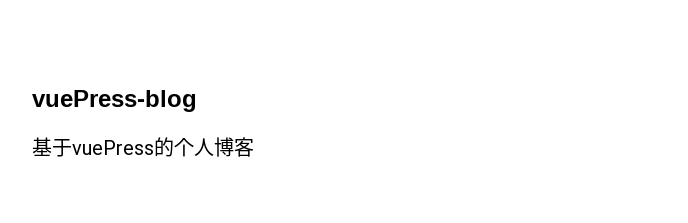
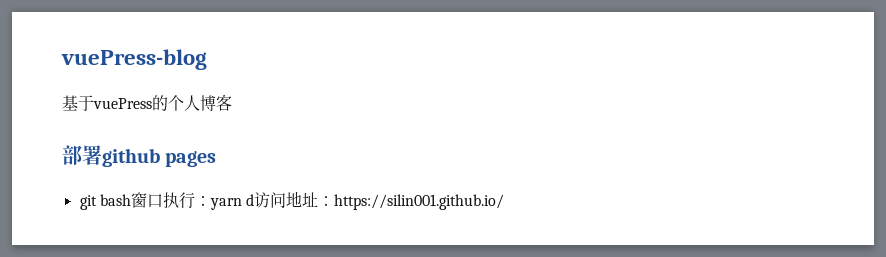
(254, 147) none -> [62,145,217,167] [79,191,505,210] // 部署github pages // git bash窗口执行：yarn d访问地址：https://silin001.github.io/

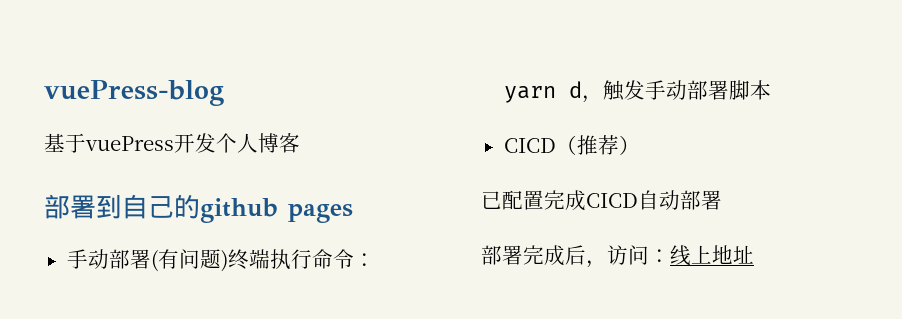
[152,95,168,111] 的 -> [174,133,216,153] 开发
(102, 155) none -> [96,194,200,219] 到自己的
[79,191,505,210] git bash窗口执行：yarn d访问地址：https://silin001.github.io/ -> [66,249,375,272] [503,80,771,103] [503,135,640,155] [481,190,722,211] [481,245,754,268] 手动部署(有问题)终端执行命令：yarn d，触发手动部署脚本 // CICD（推荐） // 已配置完成CICD自动部署 // 部署完成后，访问：线上地址

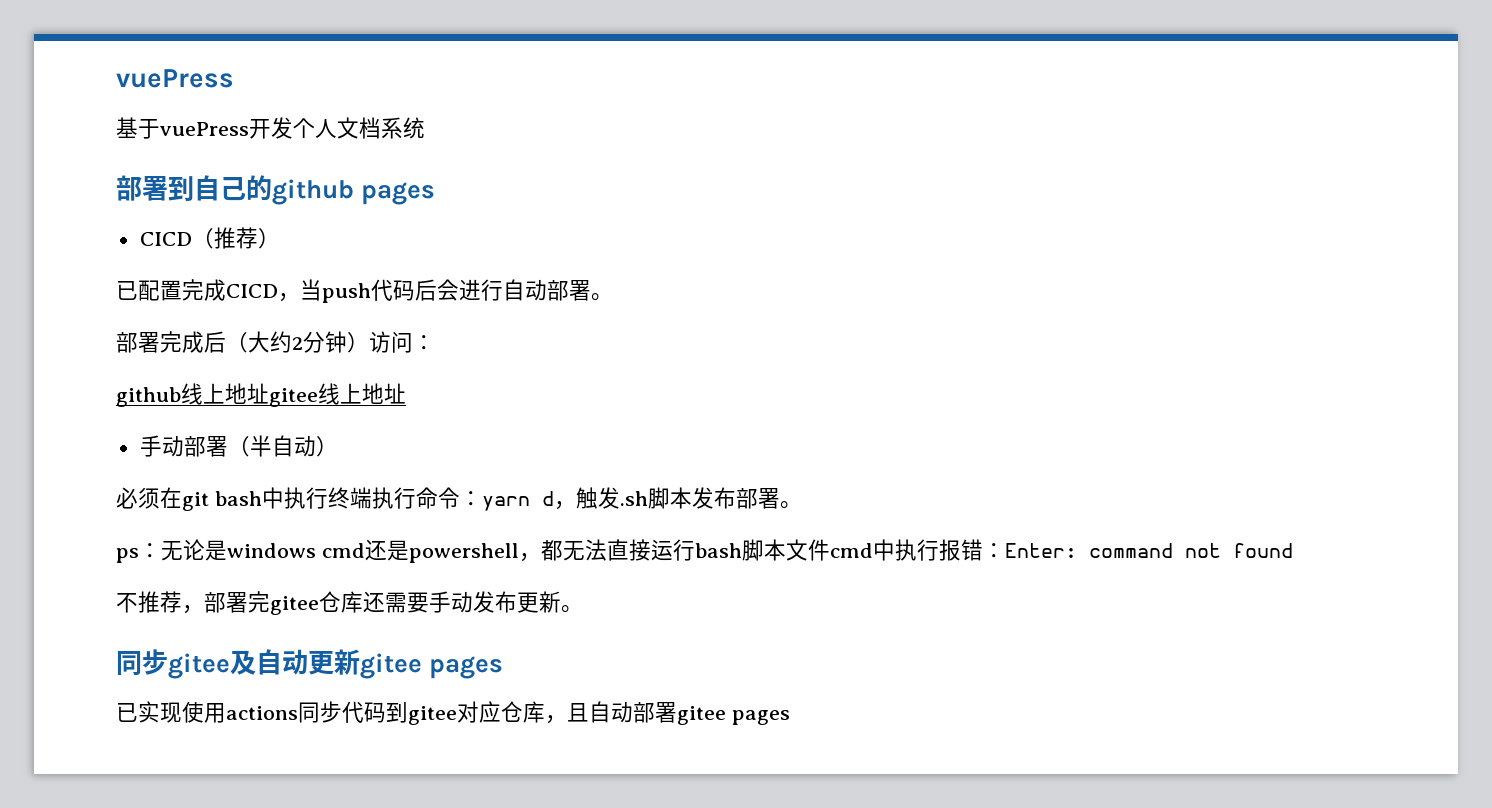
[44,80,224,106] vuePress-blog -> [116,69,234,88] vuePress
[258,133,300,153] 博客 -> [337,117,425,139] 文档系统
[66,249,375,272] [503,80,771,103] // 手动部署(有问题)终端执行命令：yarn d，触发手动部署脚本 -> (436, 193) none
[638,190,722,210] 自动部署 -> [278,279,613,303] ，当push代码后会进行自动部署。
[586,260,607,268] ， -> [226,331,369,353] （大约2分钟）
[670,245,754,266] 线上地址 -> [116,383,406,407] [139,435,338,457] [116,487,802,511] [116,539,1293,563] [116,591,583,615] [116,649,504,679] [116,701,790,725] // github线上地址gitee线上地址 // 手动部署（半自动） // 必须在git bash中执行终端执行命令：yarn d，触发.sh脚本发布部署。 // ps：无论是windows cmd还是powershell，都无法直接运行bash脚本文件cmd中执行报错：Enter: command not found // 不推荐，部署完gitee仓库还需要手动发布更新。 // 同步gitee及自动更新gitee pages // 已实现使用actions同步代码到gitee对应仓库，且自动部署gitee pages

